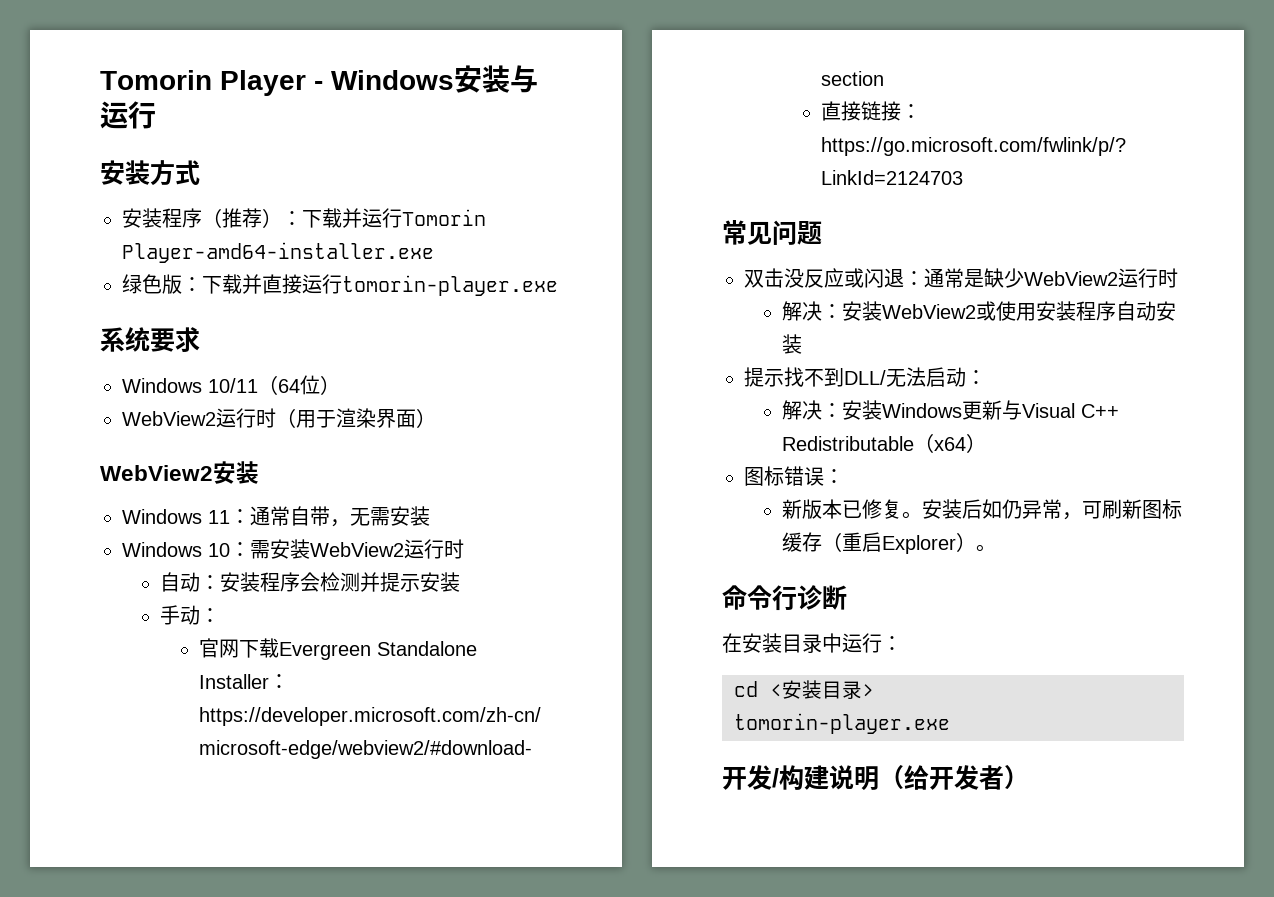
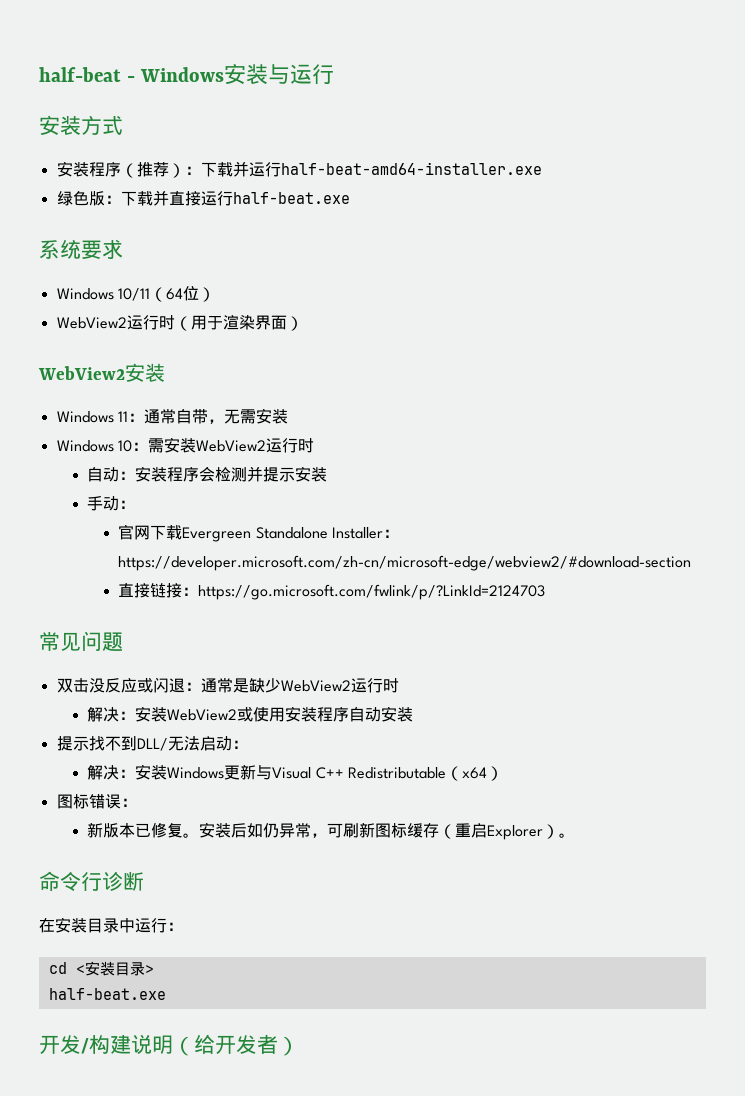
[100,70,306,96] Tomorin Player -> [39,67,121,82] half-beat
[402,209,486,226] [122,242,434,263] Tomorin Player-amd64-installer.exe -> [280,162,542,175] half-beat-amd64-installer.exe
[342,275,558,296] tomorin-player.exe -> [232,192,350,204] half-beat.exe
[734,713,950,734] tomorin-player.exe -> [48,988,166,1000] half-beat.exe

